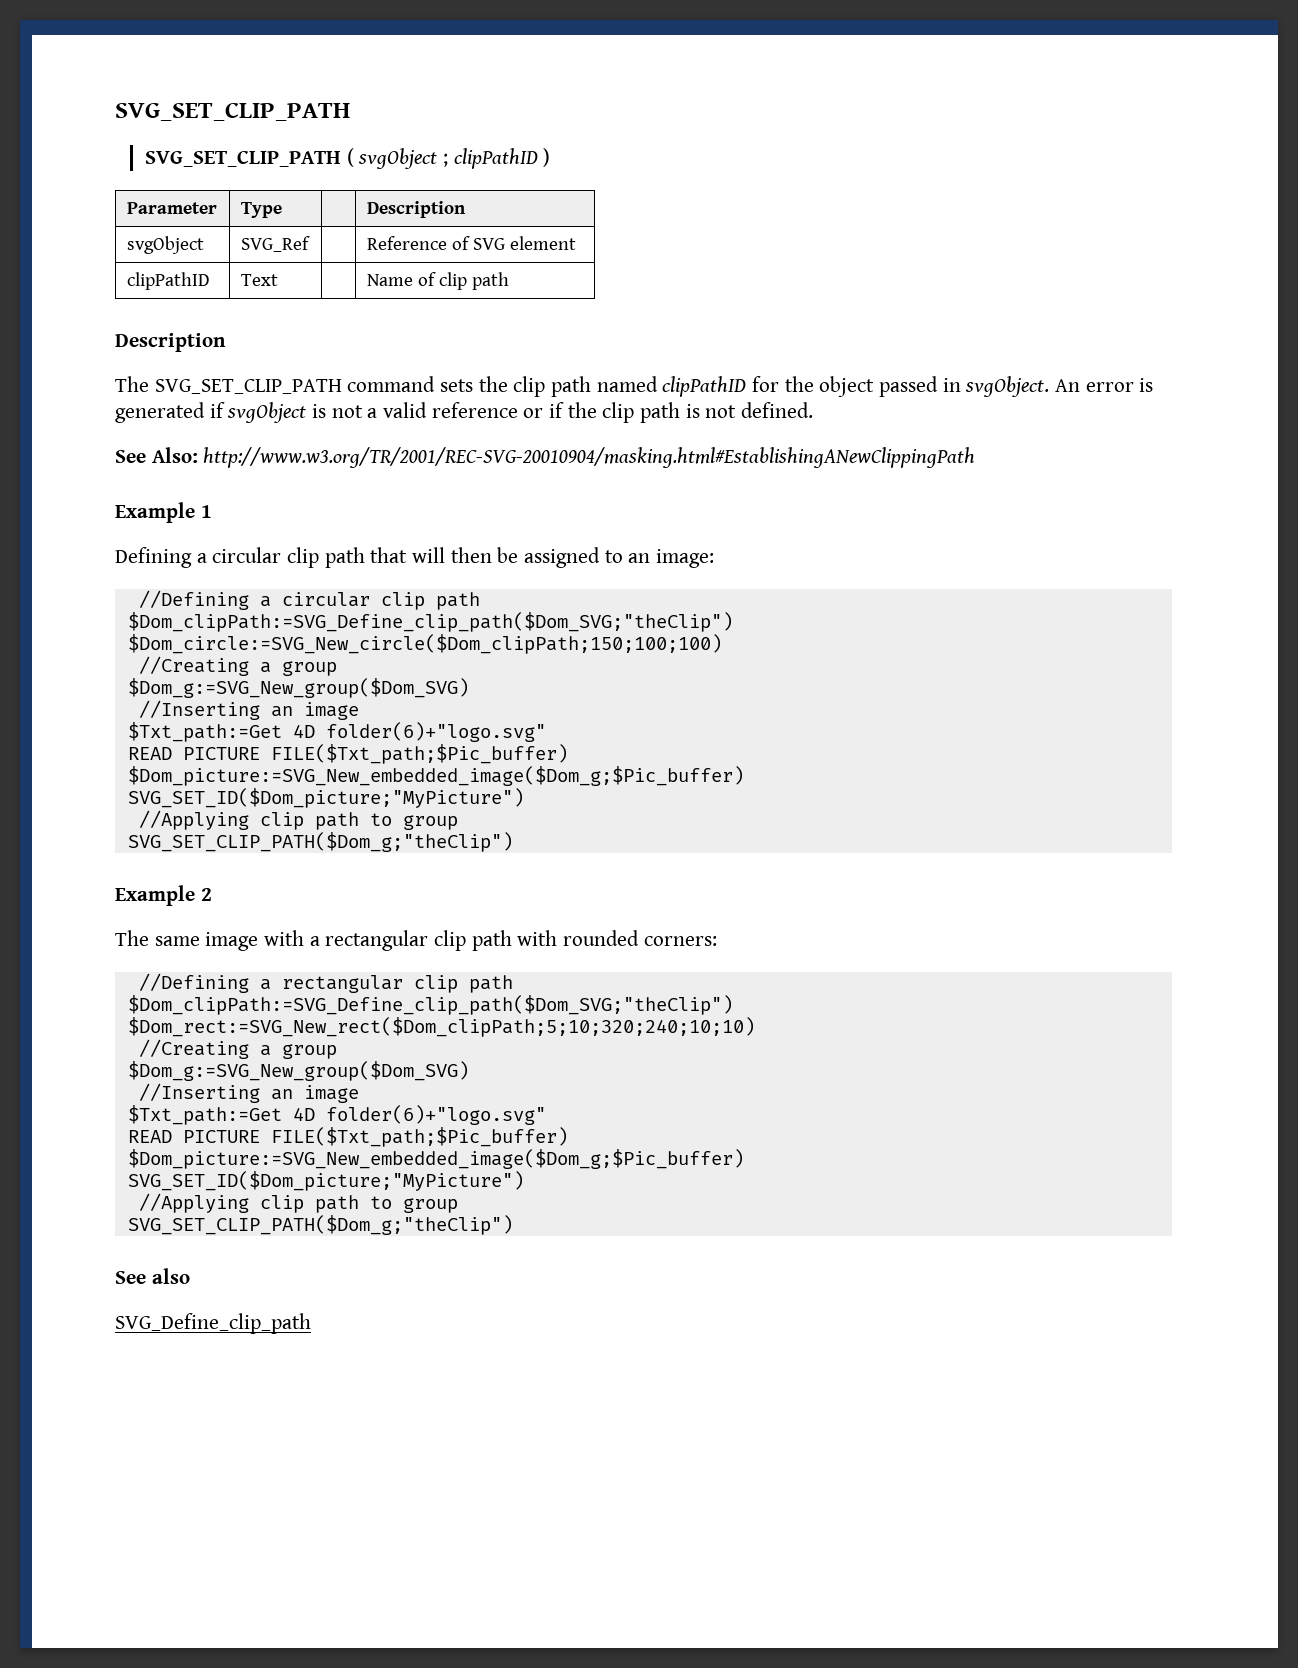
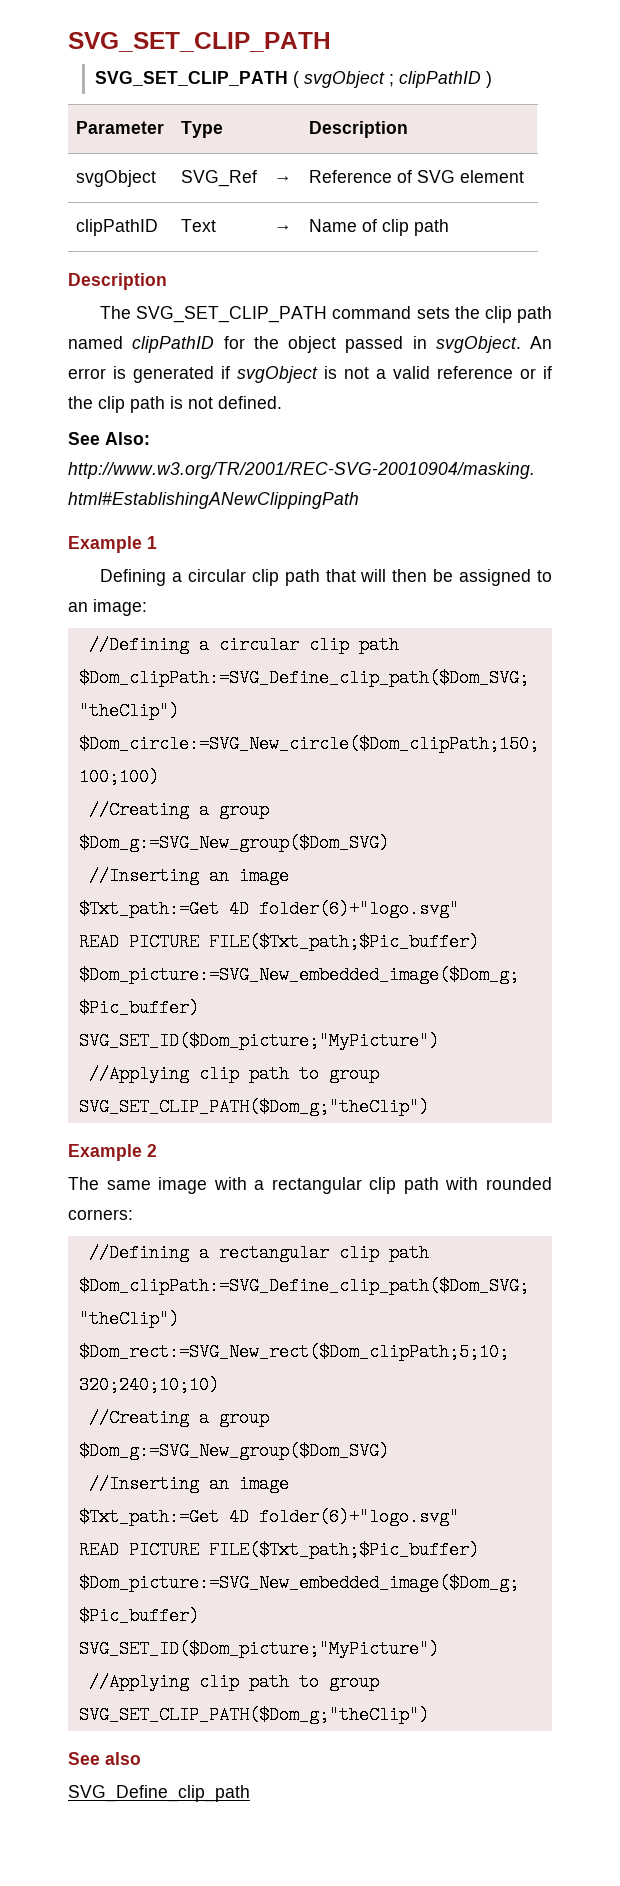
(310, 244) none -> [274,176,293,183] →
(278, 280) none -> [274,225,293,232] →

